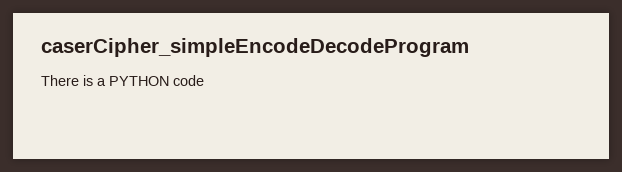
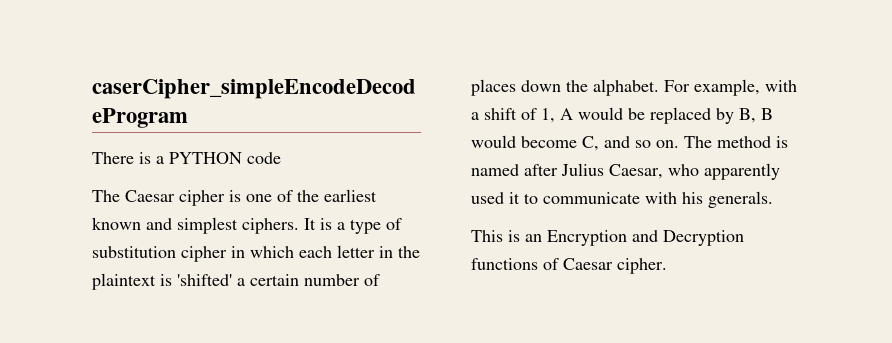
(204, 80) none -> [92,189,377,206] [92,217,402,234] [92,245,420,262] [92,273,380,290] [471,79,797,96] [471,107,773,124] [471,135,788,151] [471,163,780,180] [471,191,773,208] [471,230,744,246] [471,258,667,274] // The Caesar cipher is one of the earliest known and simplest ciphers. It is a type of substitution cipher in which each letter in the plaintext is 'shifted' a certain number of places down the alphabet. For example, with a shift of 1, A would be replaced by B, B would become C, and so on. The method is named after Julius Caesar, who apparently used it to communicate with his generals. // This is an Encryption and Decryption functions of Caesar cipher.

